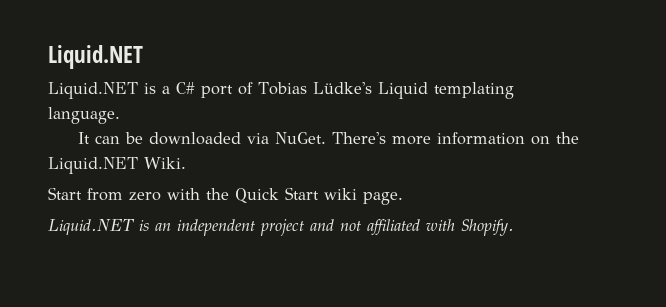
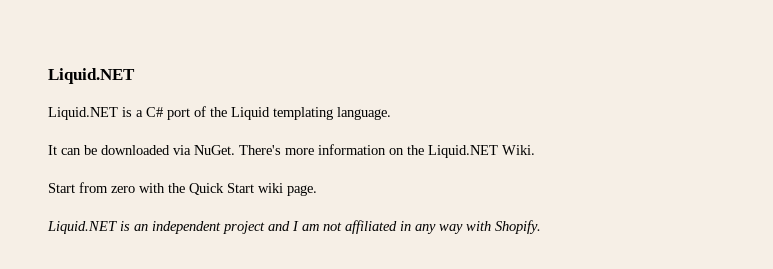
[258,82,372,95] Tobias Lüdke's -> [210,107,227,117] the
[340,219,420,236] not affiliated -> [292,220,463,234] I am not affiliated in any way

